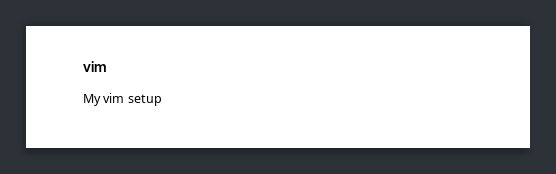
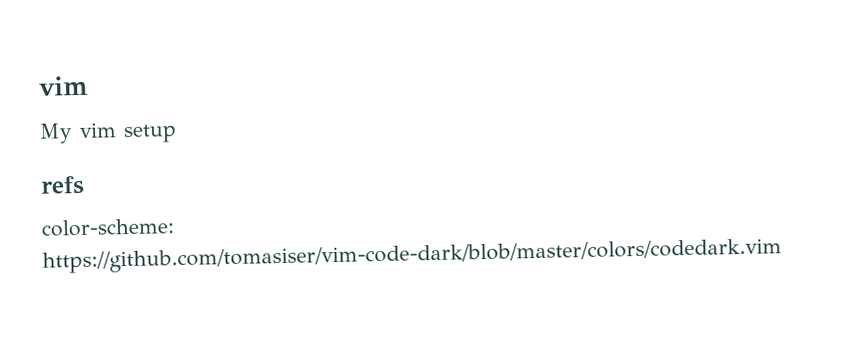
(162, 100) none -> [40,175,85,195] [41,218,175,237] [42,238,782,274] // refs // color-scheme: https://github.com/tomasiser/vim-code-dark/blob/master/colors/codedark.vim

